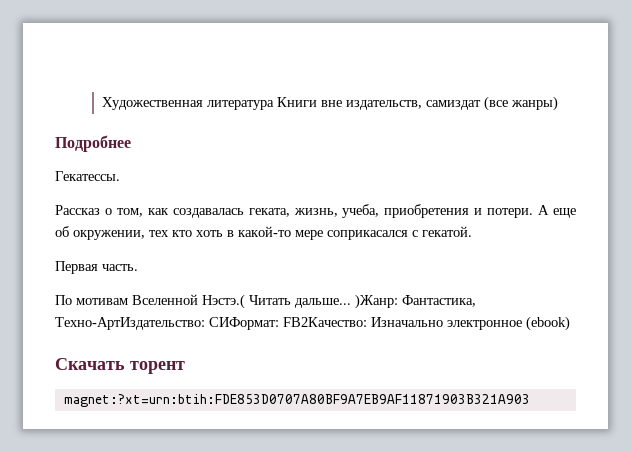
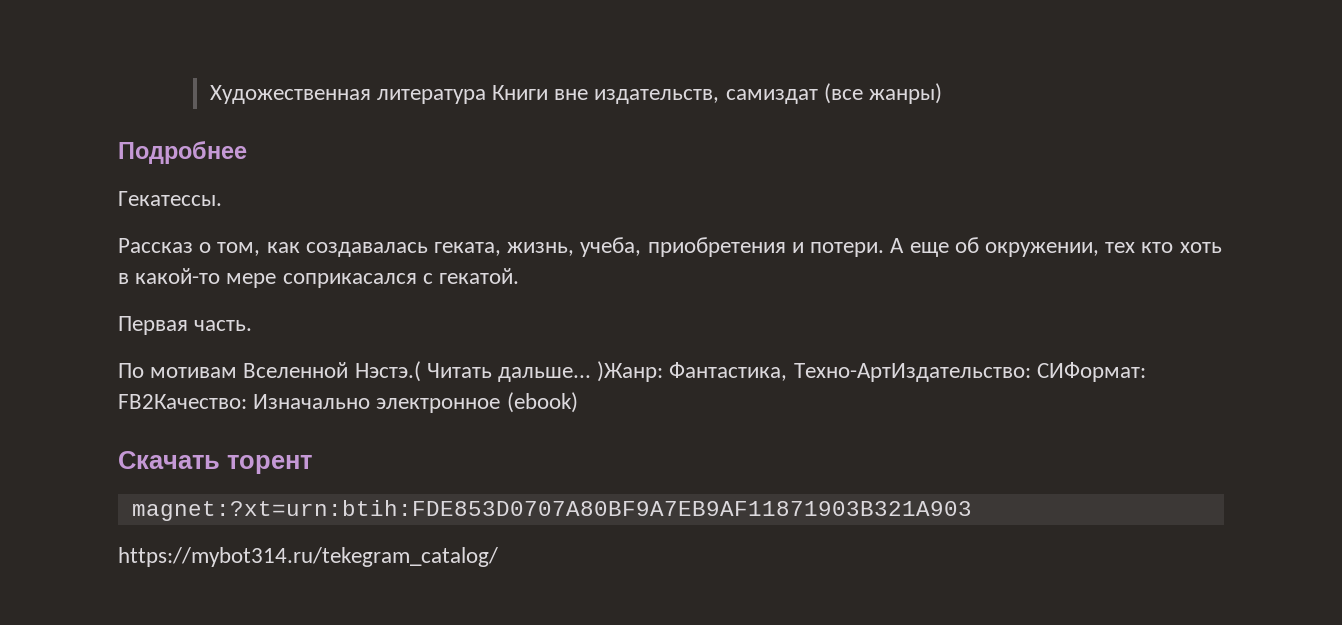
(530, 400) none -> [118,547,498,567] // https://mybot314.ru/tekegram_catalog/

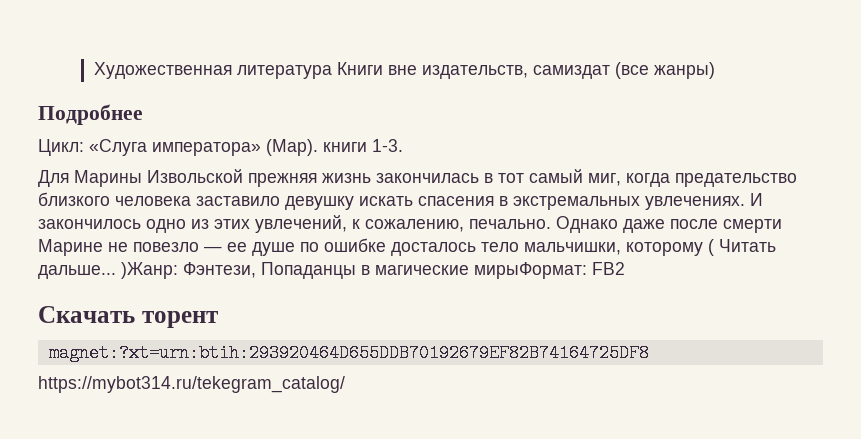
[118,191,222,206] [118,237,1222,257] [118,268,520,288] [118,316,253,335] [118,361,1146,382] [118,392,578,413] Гекатессы. // Рассказ о том, как создавалась геката, жизнь, учеба, приобретения и потери. А еще об окружении, тех кто хоть в какой-то мере соприкасался с гекатой. // Первая часть. // По мотивам Вселенной Нэстэ.( Читать дальше... )Жанр: Фантастикa, Техно-АртИздательство: СИФормат: FB2Качество: Изначально электронное (ebook) -> [38,139,403,156] [38,169,797,187] [38,192,763,210] [38,215,782,233] [38,238,776,256] [38,262,625,279] Цикл: «Слуга императора» (Мар). книги 1-3. // Для Марины Извольской прежняя жизнь закончилась в тот самый миг, когда предательство близкого человека заставило девушку искать спасения в экстремальных увлечениях. И закончилось одно из этих увлечений, к сожалению, печально. Однако даже после смерти Марине не повезло — ее душе по ошибке досталось тело мальчишки, которому ( Читать дальше... )Жанр: Фэнтези, Попаданцы в магические мирыФормат: FB2
[131,500,972,521] magnet:?xt=urn:btih:FDE853D0707A80BF9A7EB9AF11871903B321A903 -> [48,344,649,362] magnet:?xt=urn:btih:293920464D655DDB70192679EF82B74164725DF8

